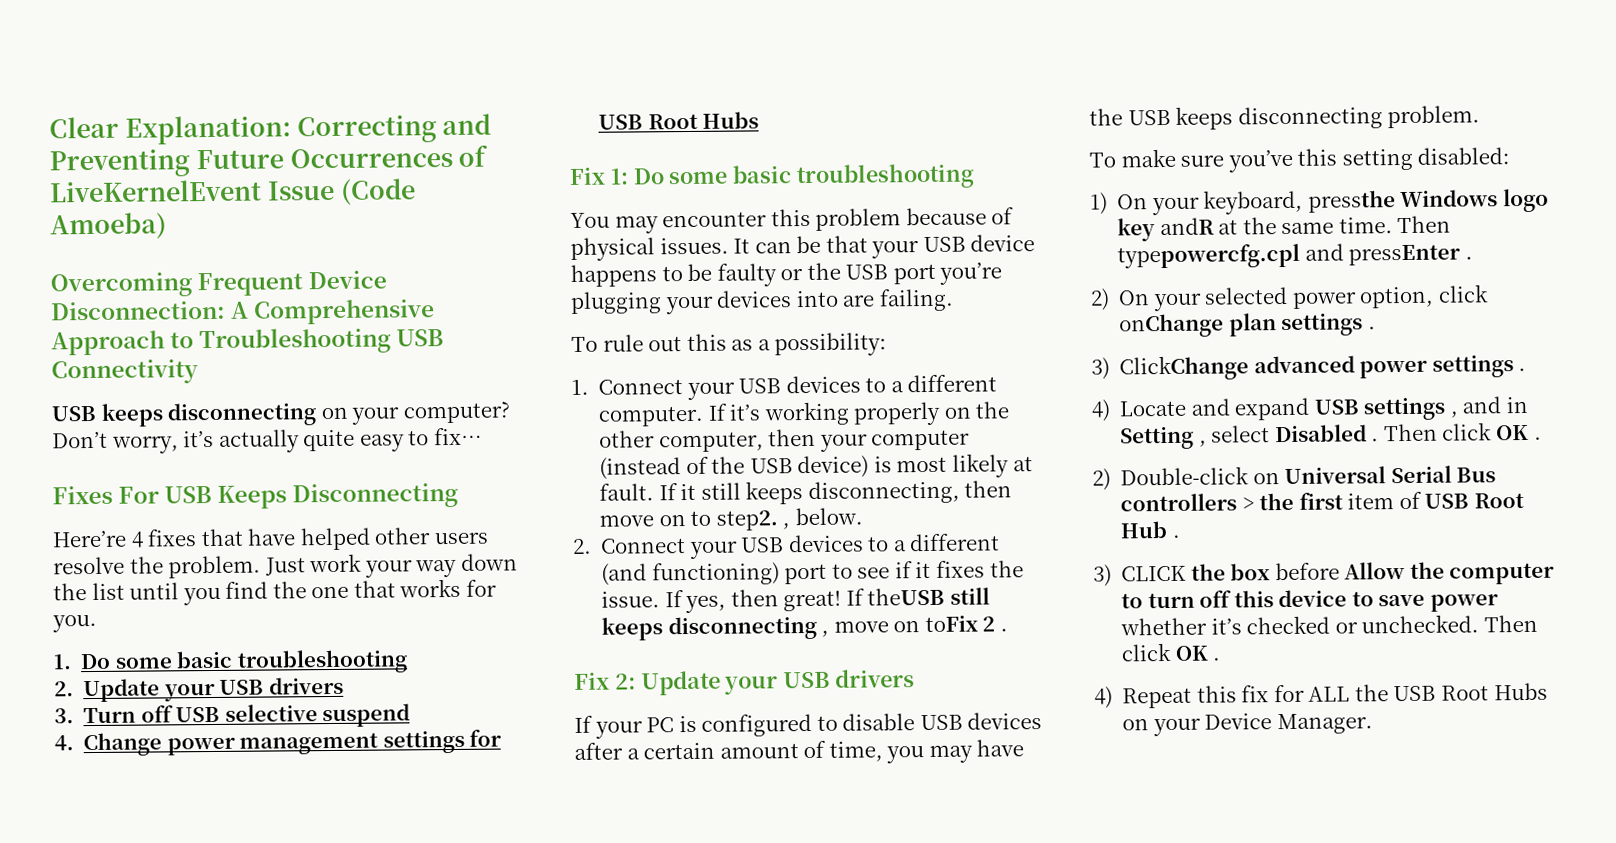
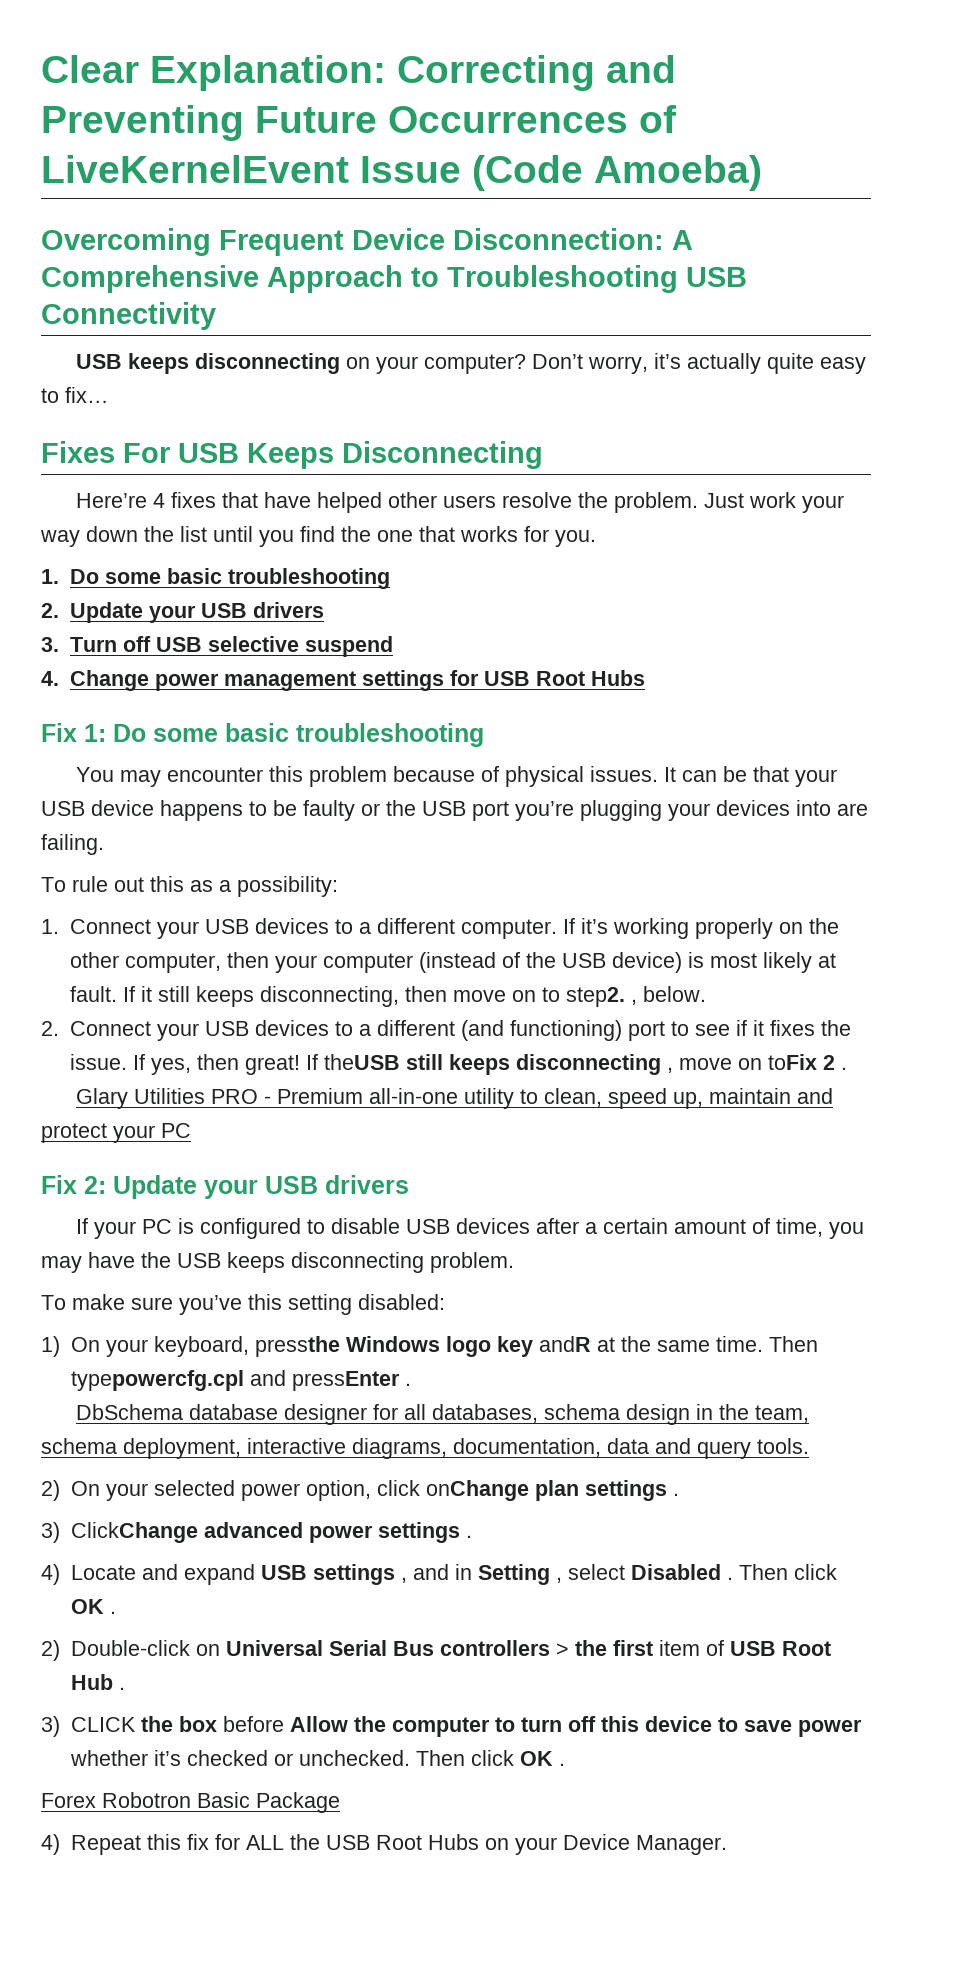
(1008, 630) none -> [76,1088,834,1109] [41,1123,191,1143] // Glary Utilities PRO - Premium all-in-one utility to clean, speed up, maintain and protect your PC
(1473, 258) none -> [76,1404,810,1425] [41,1438,809,1459] // DbSchema database designer for all databases, schema design in the team, schema deployment, interactive diagrams, documentation, data and query tools.
(1222, 659) none -> [41,1792,340,1813] // Forex Robotron Basic Package

